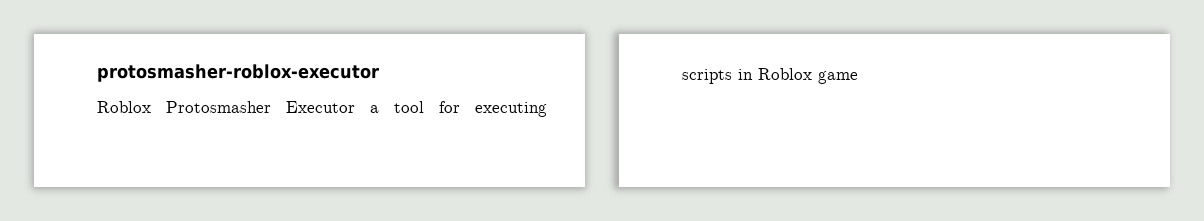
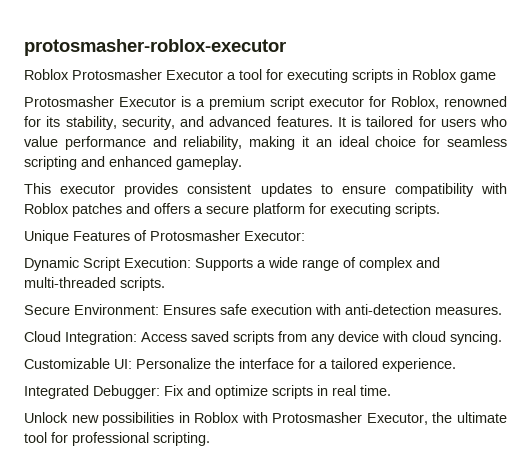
(858, 77) none -> [24,96,507,110] [24,116,507,130] [24,136,508,150] [24,156,242,170] [24,183,507,197] [24,203,440,217] [24,230,305,244] [24,257,440,271] [24,277,165,291] [24,304,502,315] [24,331,502,345] [24,358,456,372] [24,385,391,399] [24,412,507,426] [24,432,210,446] // Protosmasher Executor is a premium script executor for Roblox, renowned for its stability, security, and advanced features. It is tailored for users who value performance and reliability, making it an ideal choice for seamless scripting and enhanced gameplay. // This executor provides consistent updates to ensure compatibility with Roblox patches and offers a secure platform for executing scripts. // Unique Features of Protosmasher Executor: // Dynamic Script Execution: Supports a wide range of complex and multi-threaded scripts. // Secure Environment: Ensures safe execution with anti-detection measures. // Cloud Integration: Access saved scripts from any device with cloud syncing. // Customizable UI: Personalize the interface for a tailored experience. // Integrated Debugger: Fix and optimize scripts in real time. // Unlock new possibilities in Roblox with Protosmasher Executor, the ultimate tool for professional scripting.

